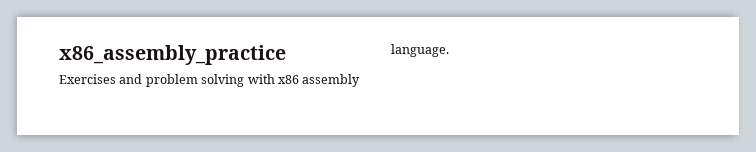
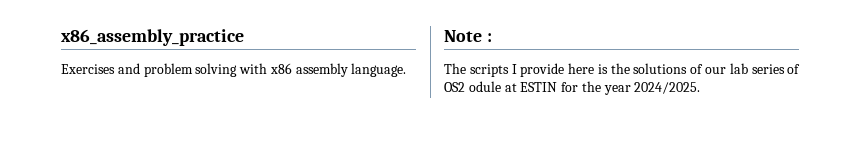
(449, 50) none -> [444,30,492,42] [444,63,801,77] [444,81,701,95] // Note : // The scripts I provide here is the solutions of our lab series of OS2 odule at ESTIN for the year 2024/2025.

